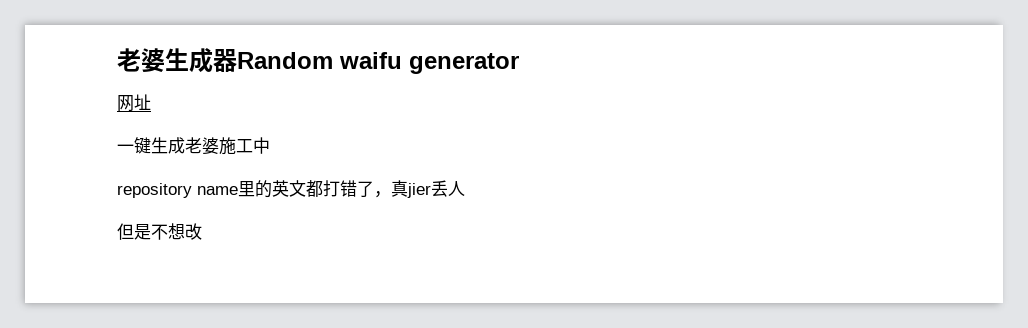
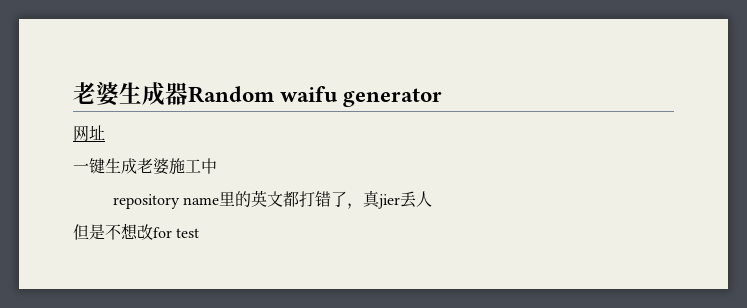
(202, 231) none -> [153,227,200,238] for test

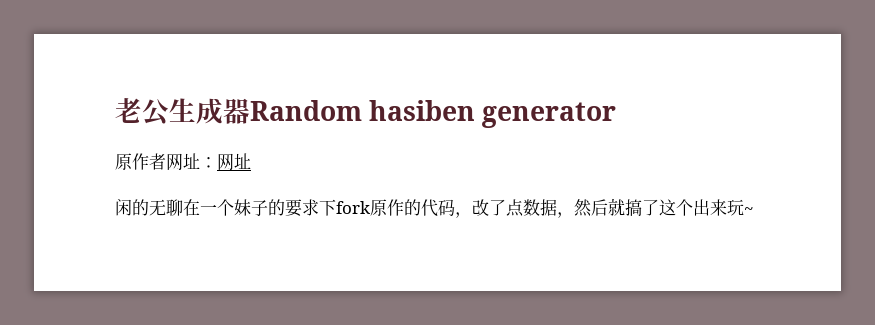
[73,82,119,106] 老婆 -> [115,98,169,126] 老公
[280,86,339,102] waifu -> [369,100,476,121] hasiben
[73,125,105,142] [73,158,217,175] [112,190,432,209] [73,223,200,240] 网址 // 一键生成老婆施工中 // repository name里的英文都打错了，真jier丢人 // 但是不想改for test -> [115,153,251,171] [115,198,754,218] 原作者网址：网址 // 闲的无聊在一个妹子的要求下fork原作的代码，改了点数据，然后就搞了这个出来玩~

